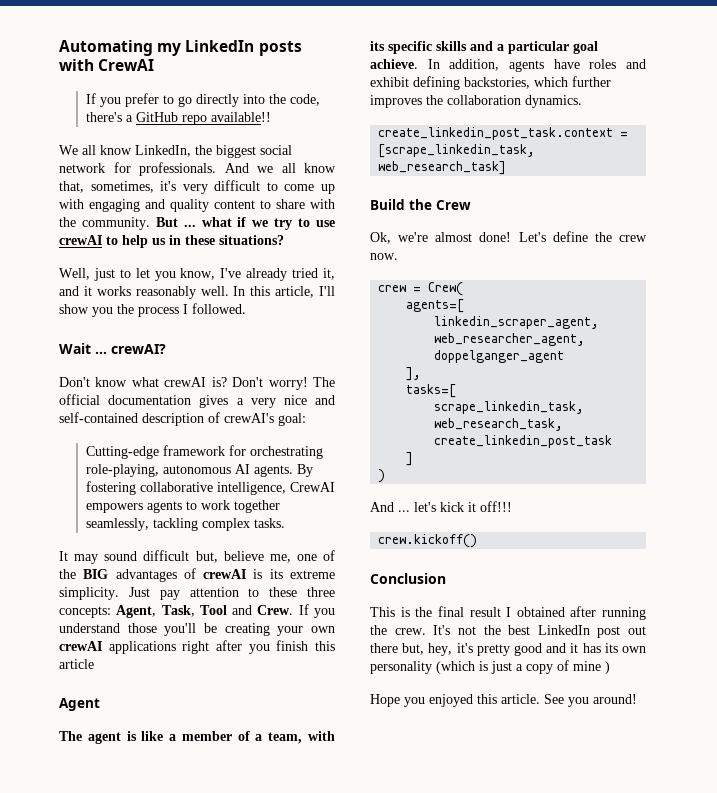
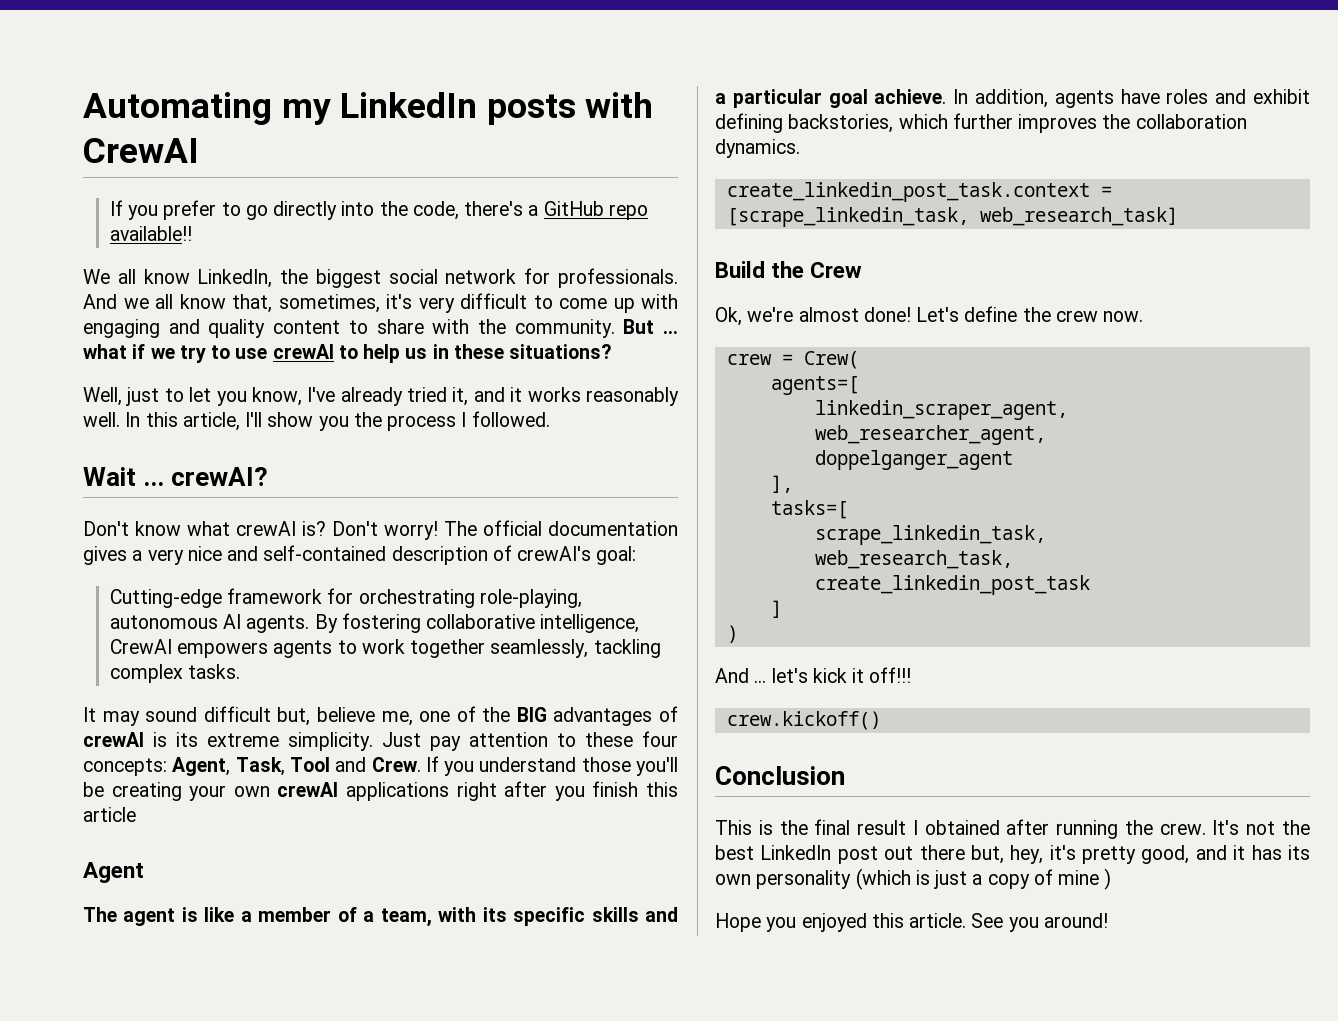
[307,587,335,597] three -> [642,731,678,747] four
[514,643,542,656] good -> [1141,845,1190,864] good,

